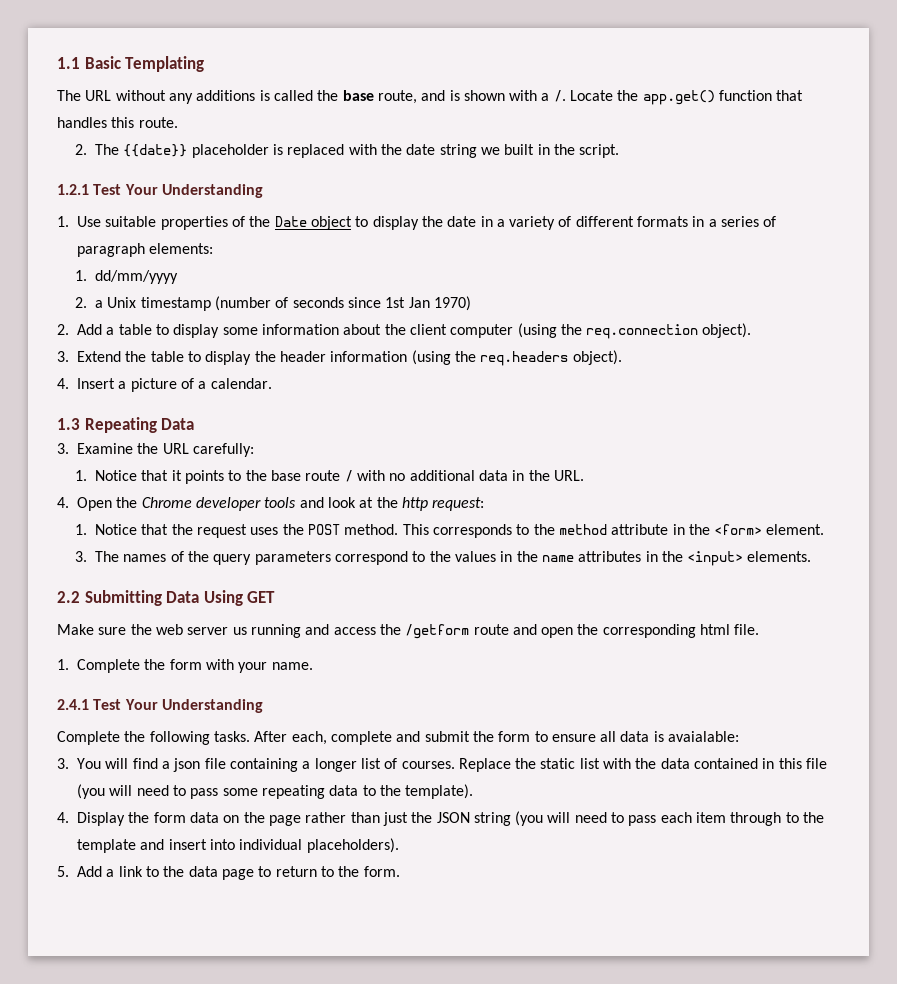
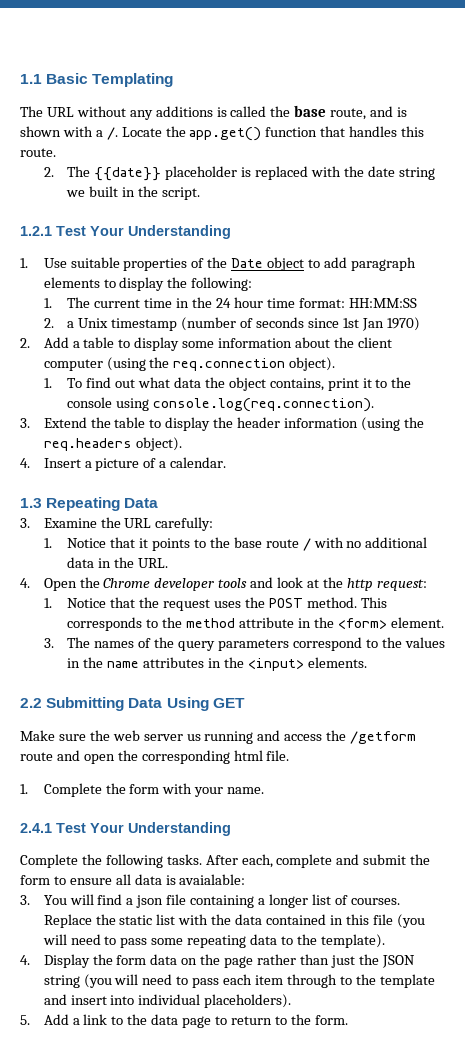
[372,216,777,230] [77,243,214,257] [75,270,179,284] display the date in a variety of different formats in a series of paragraph elements: // 1. dd/mm/yyyy -> [323,257,416,271] [43,277,253,291] [43,297,417,308] add paragraph elements to display the following: // 1. The current time in the 24 hour time format: HH:MM:SS
(752, 330) none -> [43,377,412,391] [67,397,375,412] // 1. To find out what data the object contains, print it to the console using console.log(req.connection).

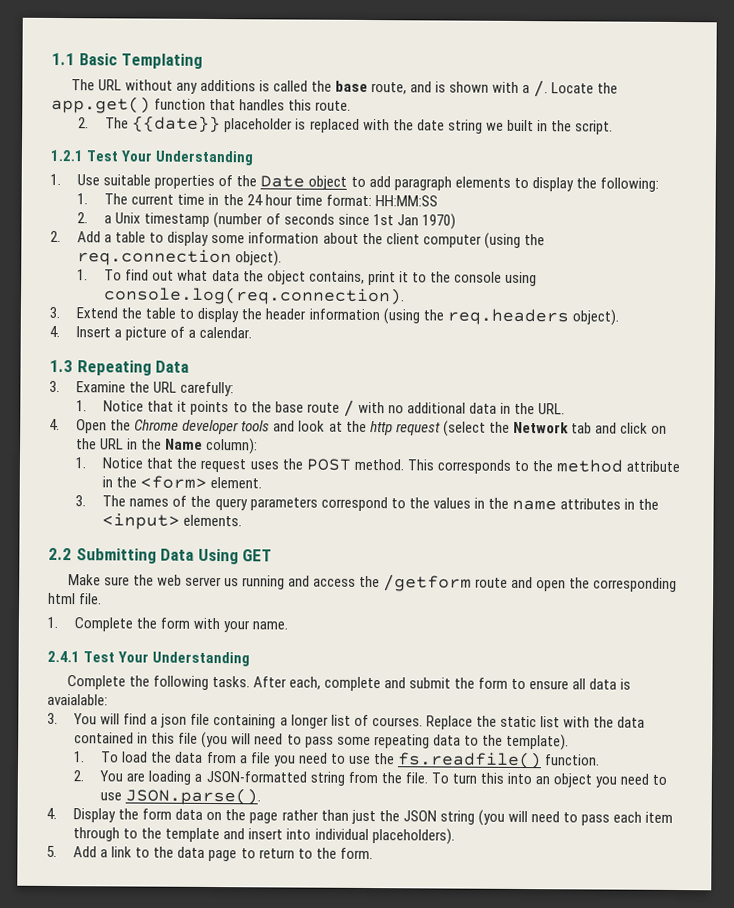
[376,579,427,591] request: -> [395,420,668,437] [76,437,259,455] request (select the Network tab and click on the URL in the Name column):
(385, 941) none -> [74,751,600,770] [73,770,668,788] [100,787,262,806] // 1. To load the data from a file you need to use the fs.readfile() function. // 2. You are loading a JSON-formatted string from the file. To turn this into an object you need to use JSON.parse().

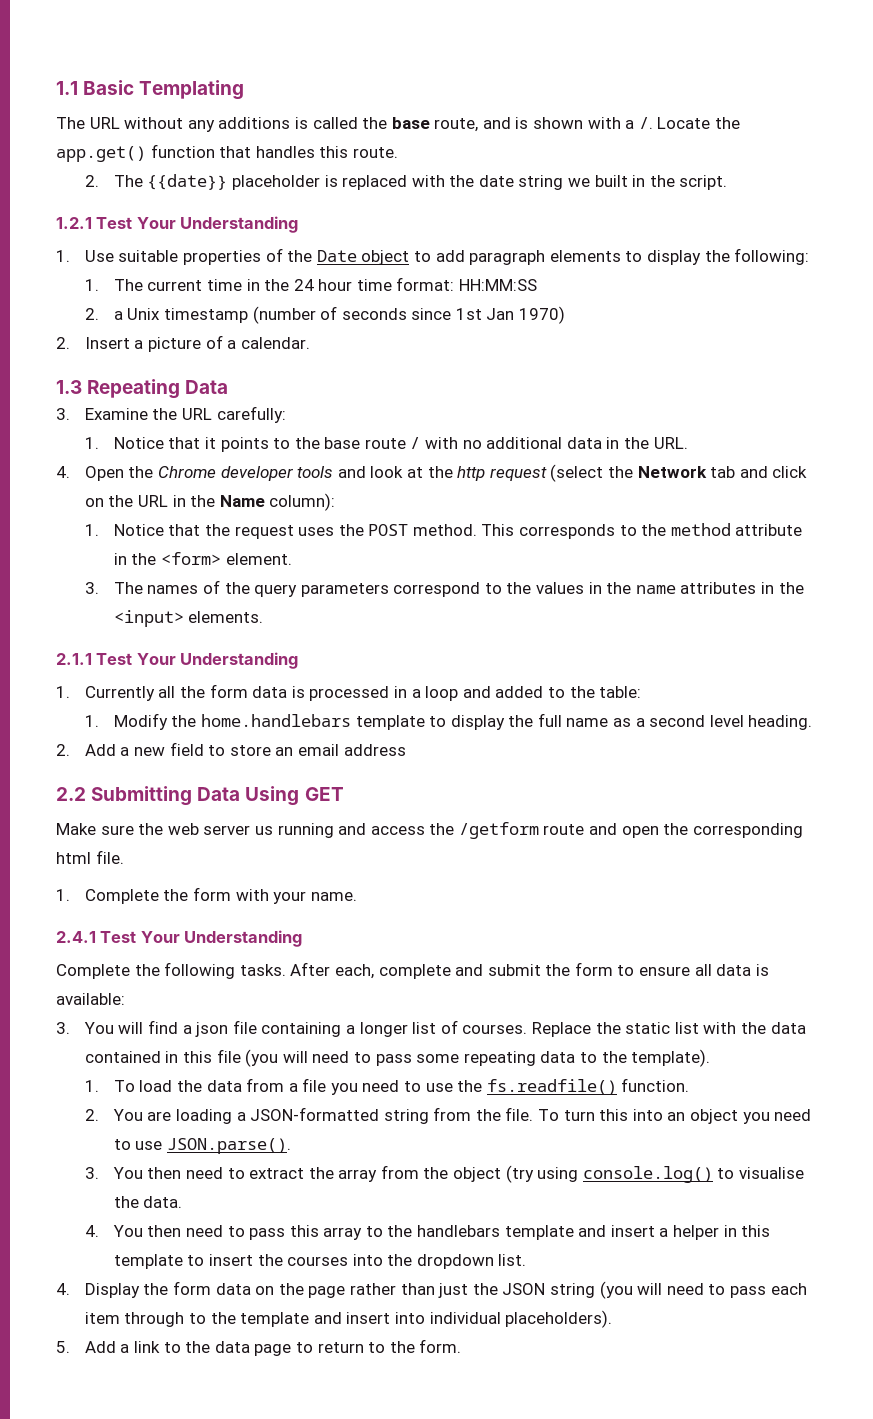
[77,231,545,249] [77,249,283,267] [77,269,537,287] [103,286,406,306] [49,306,619,326] [49,325,60,338] Add a table to display some information about the client computer (using the req.connection object). // 1. To find out what data the object contains, print it to the console using console.log(req.connection). // 3. Extend the table to display the header information (using the req.headers object). // 4. -> (70, 343) none
(243, 520) none -> [56,652,299,669] [56,684,642,701] [84,713,813,730] [56,742,406,756] // 2.1.1 Test Your Understanding // 1. Currently all the form data is processed in a loop and added to the table: // 1. Modify the home.handlebars template to display the full name as a second level heading. // 2. Add a new field to store an email address
[47,693,108,706] avaialable: -> [56,993,125,1005] available:
(262, 796) none -> [84,1165,805,1183] [113,1196,183,1208] [84,1225,771,1240] [113,1254,527,1269] // 3. You then need to extract the array from the object (try using console.log() to visualise the data. // 4. You then need to pass this array to the handlebars template and insert a helper in this template to insert the courses into the dropdown list.

